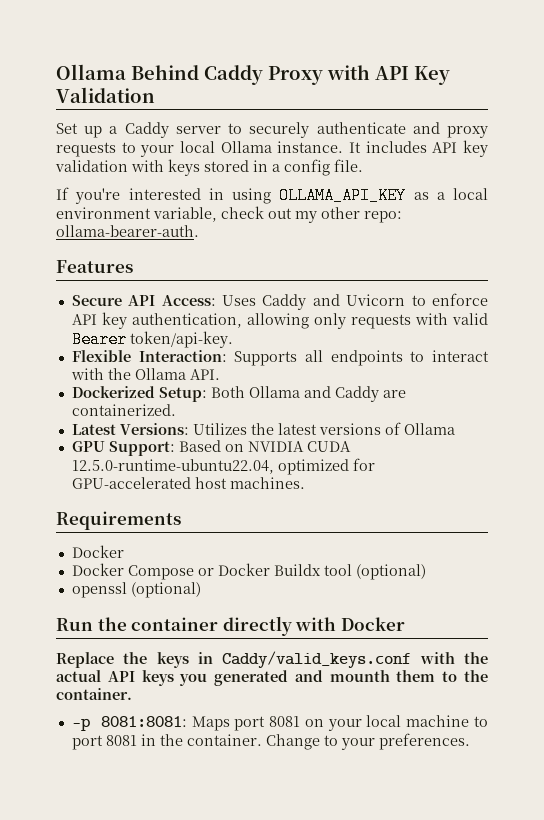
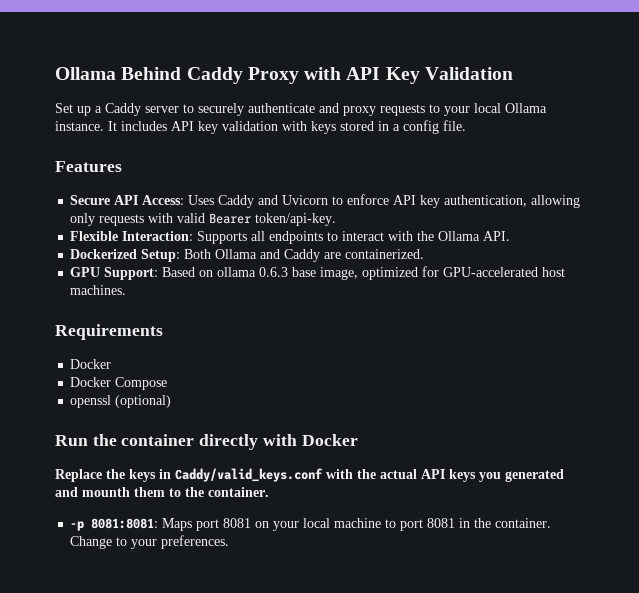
[56,187,488,204] [56,206,402,223] [56,225,199,237] // If you're interested in using OLLAMA_API_KEY as a local environment variable, check out my other repo: ollama-bearer-auth. -> (466, 125) none
[71,422,455,435] // Latest Versions: Utilizes the latest versions of Ollama -> (425, 254) none
[247,441,351,452] [71,459,274,474] NVIDIA CUDA 12.5.0-runtime-ubuntu22.04, -> [217,267,359,280] ollama 0.6.3 base image,
[197,563,426,580] or Docker Buildx tool (optional) -> (168, 383) none

